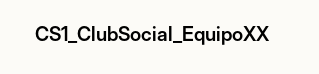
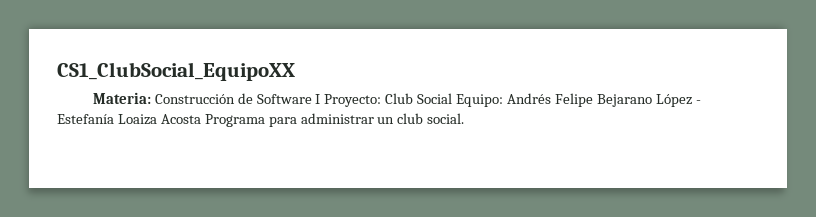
(270, 35) none -> [92,92,701,107] [57,113,465,127] // Materia: Construcción de Software I Proyecto: Club Social Equipo: Andrés Felipe Bejarano López - Estefanía Loaiza Acosta Programa para administrar un club social.

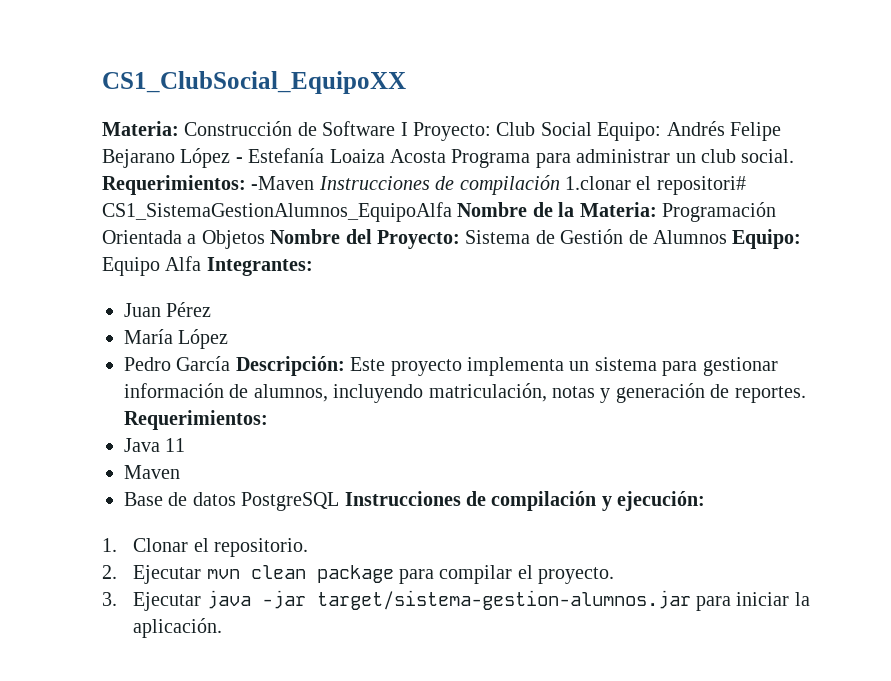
(465, 118) none -> [102,175,746,195] [102,202,776,222] [102,229,802,249] [102,256,313,276] [124,302,212,317] [124,329,229,349] [124,356,778,376] [124,383,806,403] [124,410,268,430] [124,438,186,452] [124,465,180,479] [124,491,706,511] [102,538,308,557] [102,565,615,584] [102,590,810,611] [133,618,223,638] Requerimientos: -Maven Instrucciones de compilación 1.clonar el repositori# CS1_SistemaGestionAlumnos_EquipoAlfa Nombre de la Materia: Programación Orientada a Objetos Nombre del Proyecto: Sistema de Gestión de Alumnos Equipo: Equipo Alfa Integrantes: // Juan Pérez // María López // Pedro García Descripción: Este proyecto implementa un sistema para gestionar información de alumnos, incluyendo matriculación, notas y generación de reportes. Requerimientos: // Java 11 // Maven // Base de datos PostgreSQL Instrucciones de compilación y ejecución: // 1. Clonar el repositorio. // 2. Ejecutar mvn clean package para compilar el proyecto. // 3. Ejecutar java -jar target/sistema-gestion-alumnos.jar para iniciar la aplicación.

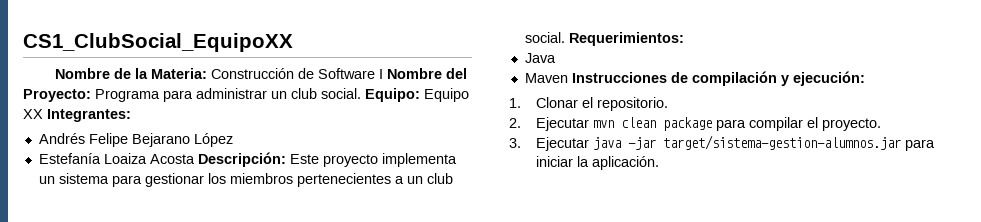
(406, 82) none -> [55,68,149,79] Nombre de la
[413,121,781,141] [102,148,446,168] Proyecto: Club Social Equipo: Andrés Felipe Bejarano López - Estefanía Loaiza Acosta -> [387,68,468,79] [23,89,91,102] Nombre del Proyecto:
[102,175,746,195] [102,202,776,222] [102,229,727,249] Requerimientos: -Maven Instrucciones de compilación 1.clonar el repositori# CS1_SistemaGestionAlumnos_EquipoAlfa Nombre de la Materia: Programación Orientada a Objetos Nombre del Proyecto: Sistema de Gestión de Alumnos -> (361, 93) none
[165,256,202,271] Alfa -> [23,109,43,119] XX
[124,302,212,317] [124,329,229,349] [124,356,231,371] Juan Pérez // María López // Pedro García -> [38,133,233,147] [38,153,195,164] Andrés Felipe Bejarano López // Estefanía Loaiza Acosta
[124,383,806,403] información de alumnos, incluyendo matriculación, notas y generación de reportes. -> [207,173,453,187] [524,32,565,43] los miembros pertenecientes a un club social.
[165,438,186,452] 11 -> (556, 58) none
[124,492,340,511] // Base de datos PostgreSQL -> (568, 78) none

